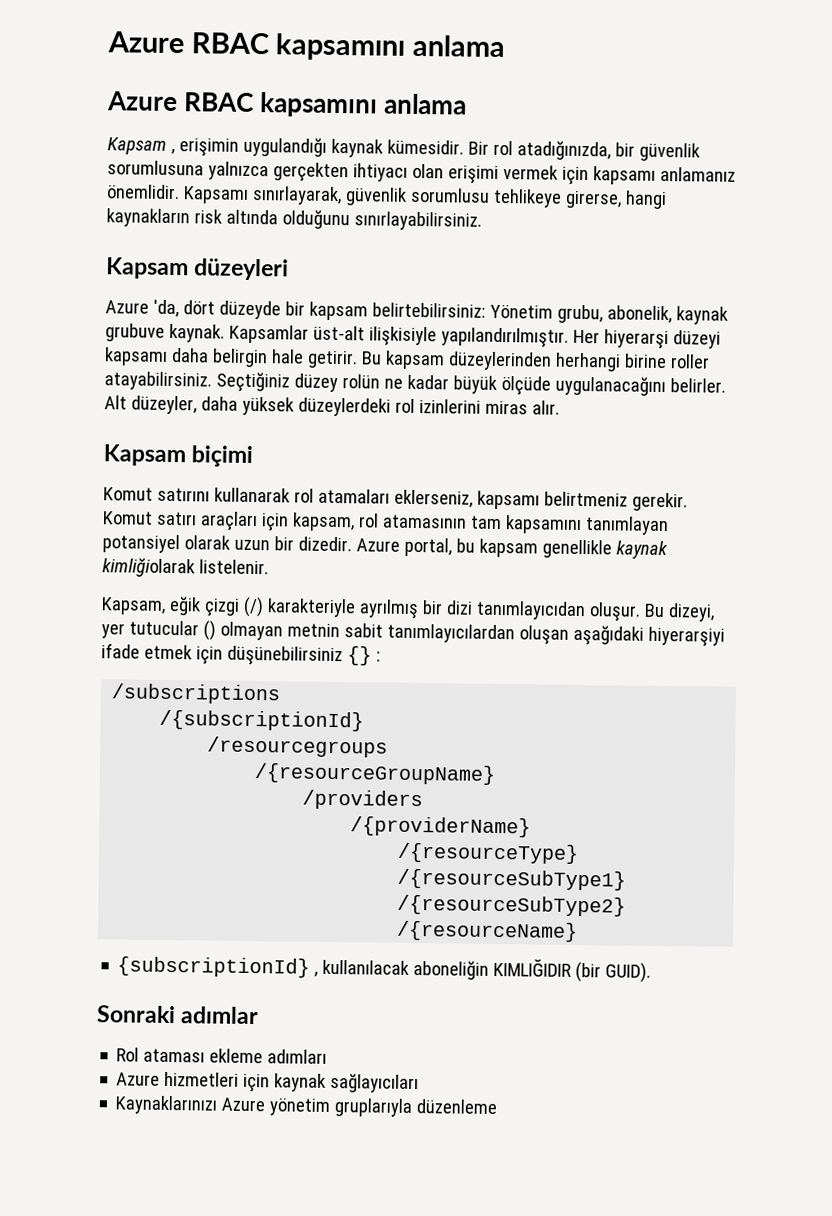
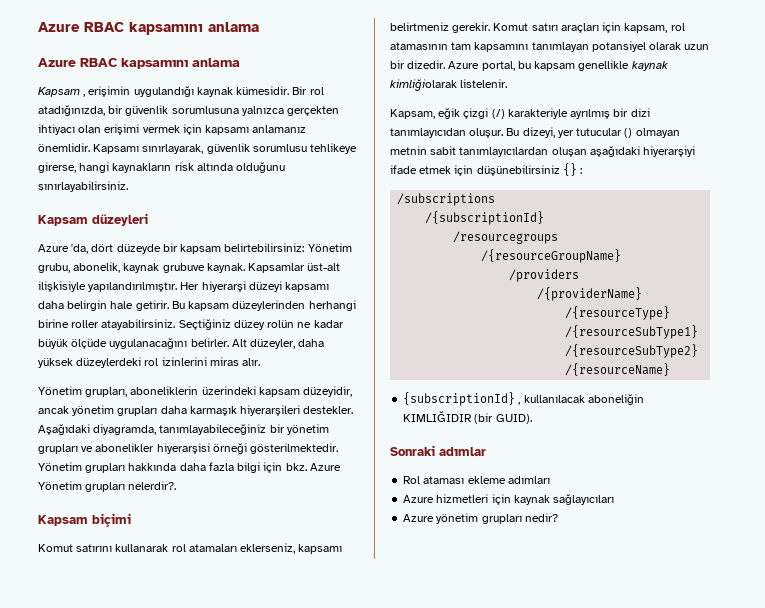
(560, 407) none -> [38,386,353,397] [38,405,354,416] [38,424,329,435] [38,443,339,454] [38,462,341,473] [38,481,177,492] // Yönetim grupları, aboneliklerin üzerindeki kapsam düzeyidir, ancak yönetim grupları daha karmaşık hiyerarşileri destekler. Aşağıdaki diyagramda, tanımlayabileceğiniz bir yönetim grupları ve abonelikler hiyerarşisi örneği gösterilmektedir. Yönetim grupları hakkında daha fazla bilgi için bkz. Azure Yönetim grupları nelerdir?.
[115,1095,219,1115] Kaynaklarınızı -> (615, 499) none
[334,1098,498,1117] gruplarıyla düzenleme -> [481,513,558,524] grupları nedir?

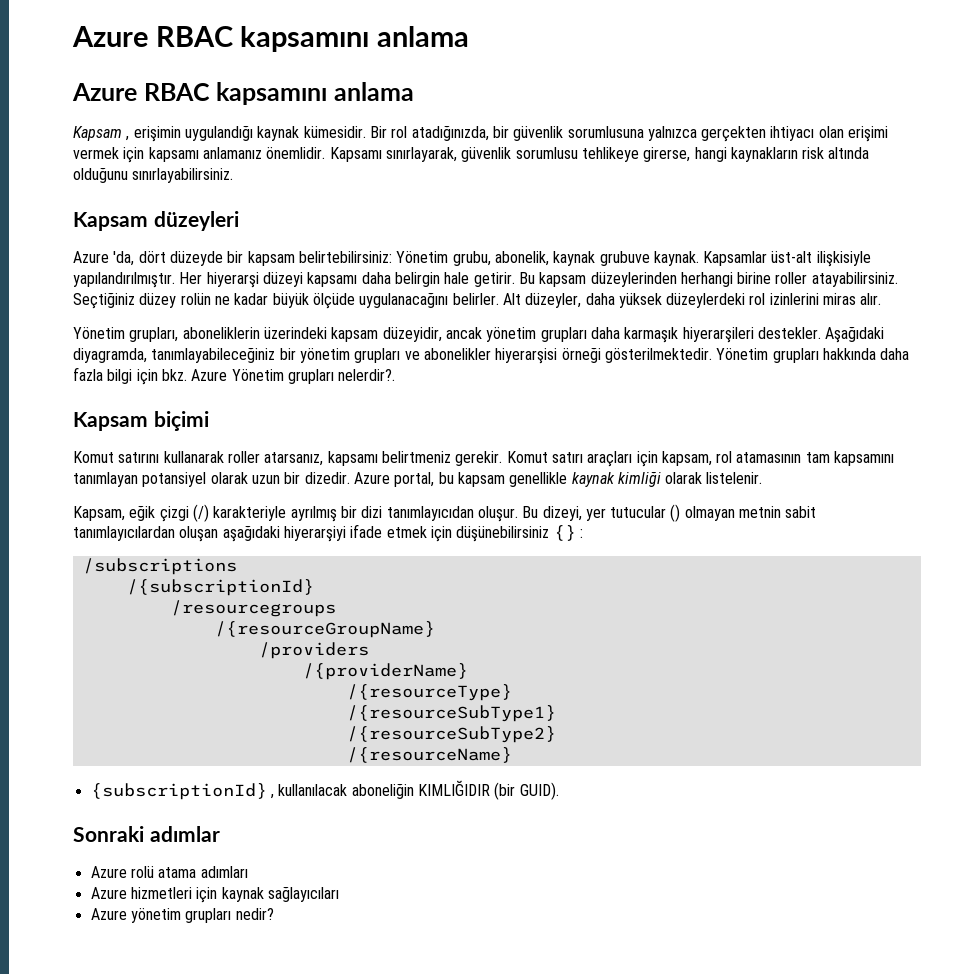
[171,543,296,554] rol atamaları eklerseniz, -> [227,451,324,466] roller atarsanız,
[390,79,457,91] kimliğiolarak -> [617,471,703,487] kimliği olarak
[403,476,506,484] Rol ataması ekleme -> [90,866,197,878] Azure rolü atama

